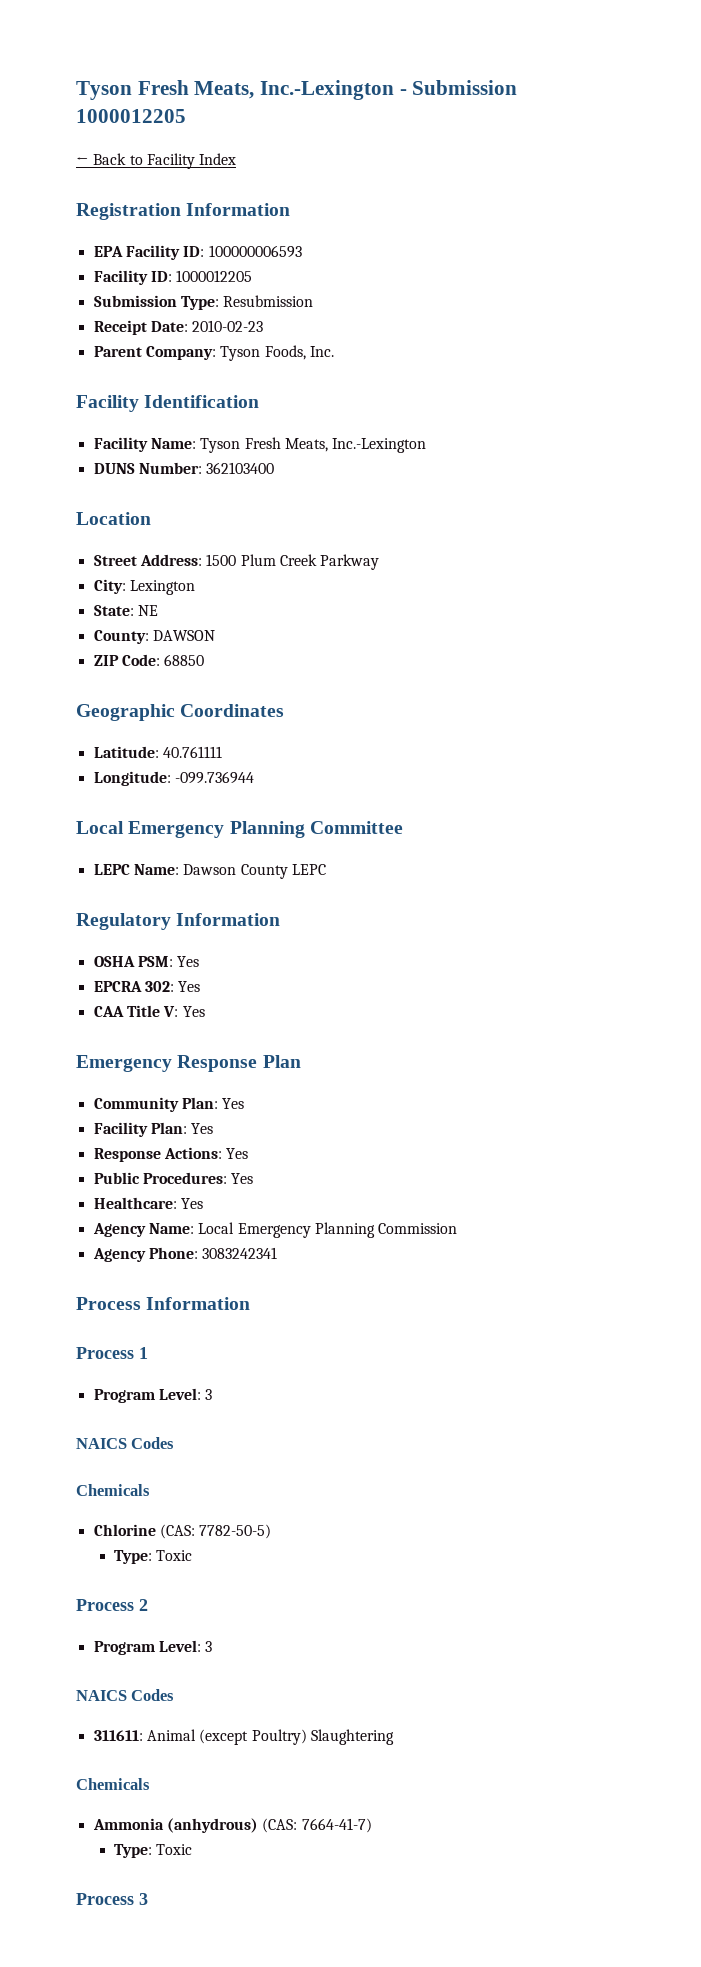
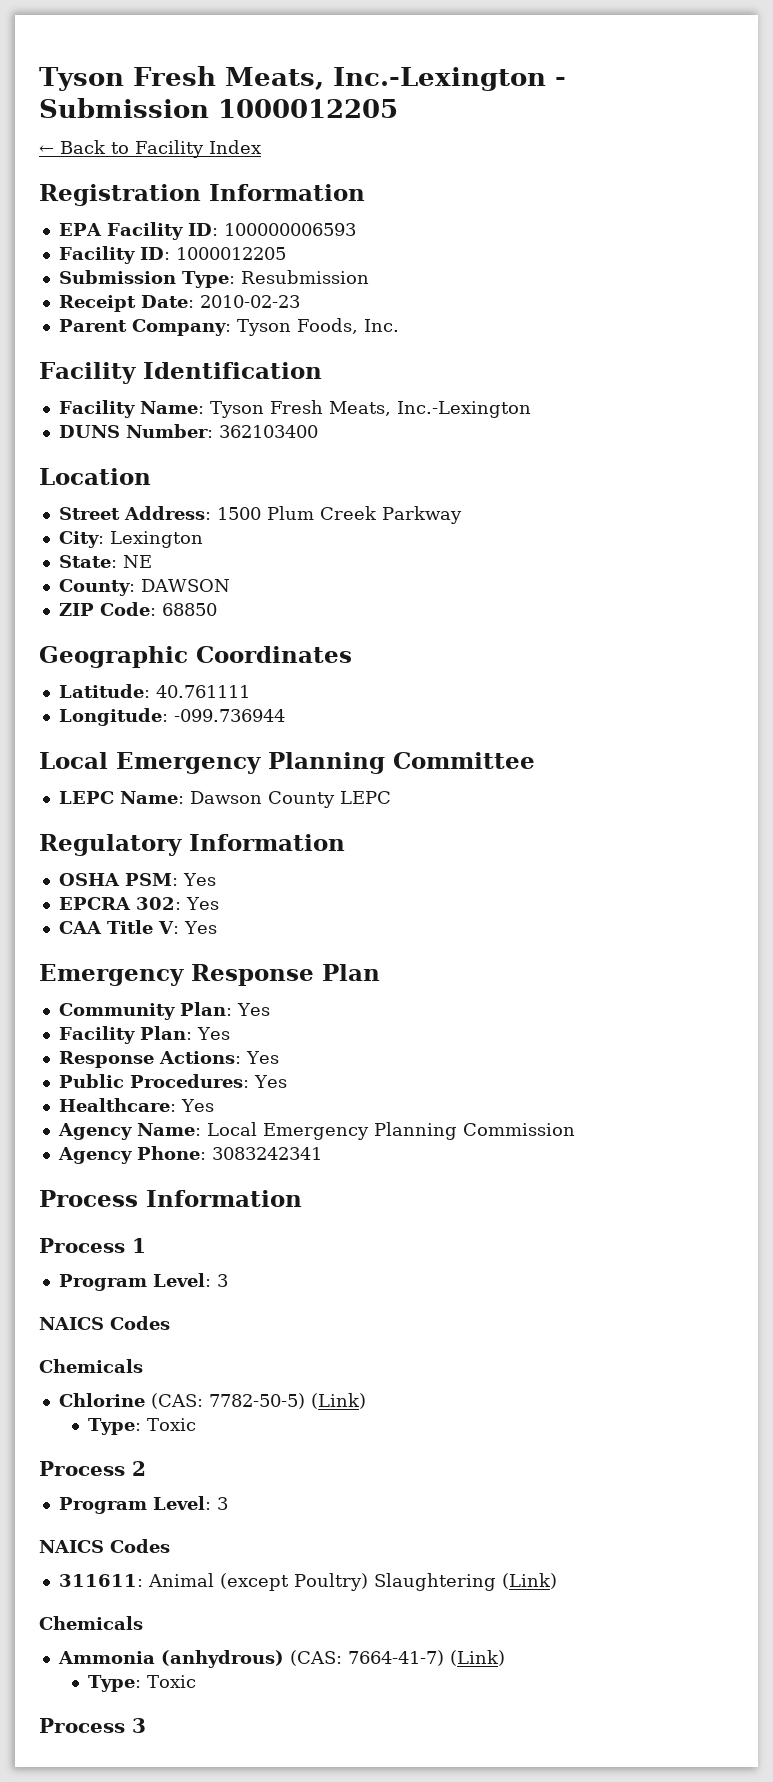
(272, 1531) none -> [310,1393,366,1409] (Link)
(394, 1737) none -> [501,1573,557,1589] (Link)
(372, 1825) none -> [449,1650,505,1666] (Link)

